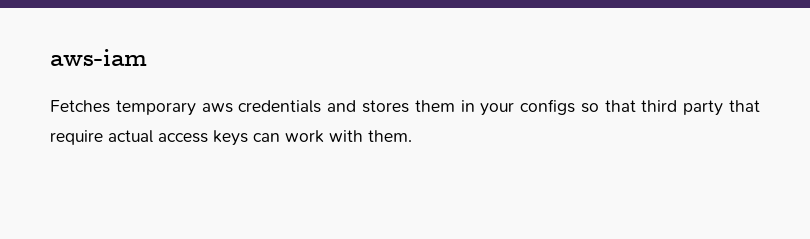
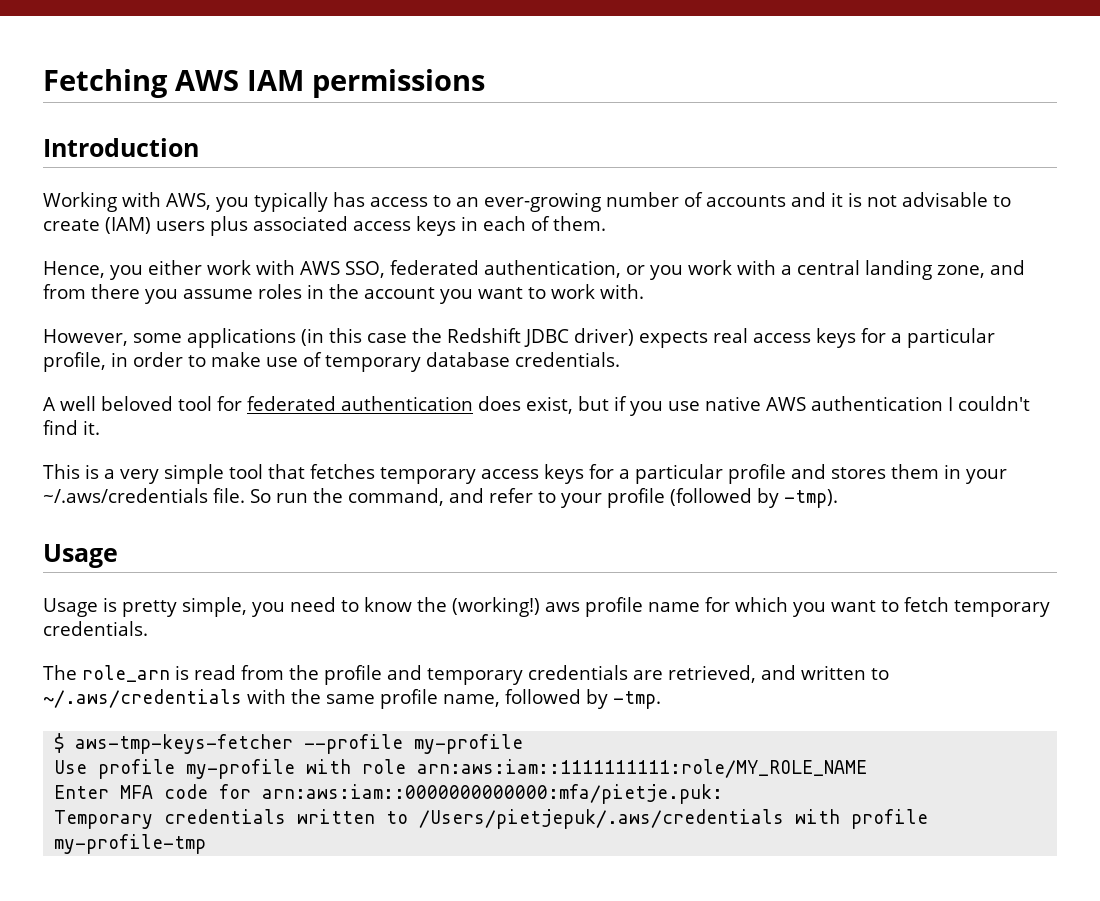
[50,49,147,66] [50,100,322,116] aws-iam // Fetches temporary aws credentials -> [43,69,485,98] [43,138,199,157] [43,192,1011,212] [43,216,606,236] [43,260,1025,280] [43,284,644,304] [43,328,995,348] [43,352,620,372] [43,396,1030,416] [43,420,100,435] [43,464,786,484] Fetching AWS IAM permissions // Introduction // Working with AWS, you typically has access to an ever-growing number of accounts and it is not advisable to create (IAM) users plus associated access keys in each of them. // Hence, you either work with AWS SSO, federated authentication, or you work with a central landing zone, and from there you assume roles in the account you want to work with. // However, some applications (in this case the Redshift JDBC driver) expects real access keys for a particular profile, in order to make use of temporary database credentials. // A well beloved tool for federated authentication does exist, but if you use native AWS authentication I couldn't find it. // This is a very simple tool that fetches temporary access keys for a particular profile
[520,99,761,116] [50,130,412,146] configs so that third party that require actual access keys can work with them. -> [43,488,838,508] [43,544,118,568] [43,597,1050,617] [43,621,148,636] [43,665,889,685] [43,689,661,709] [54,733,524,754] [54,759,868,779] [54,784,724,804] [54,809,929,829] [54,834,207,854] ~/.aws/credentials file. So run the command, and refer to your profile (followed by -tmp). // Usage // Usage is pretty simple, you need to know the (working!) aws profile name for which you want to fetch temporary credentials. // The role_arn is read from the profile and temporary credentials are retrieved, and written to ~/.aws/credentials with the same profile name, followed by -tmp. // $ aws-tmp-keys-fetcher --profile my-profile // Use profile my-profile with role arn:aws:iam::1111111111:role/MY_ROLE_NAME // Enter MFA code for arn:aws:iam::0000000000000:mfa/pietje.puk: // Temporary credentials written to /Users/pietjepuk/.aws/credentials with profile my-profile-tmp

